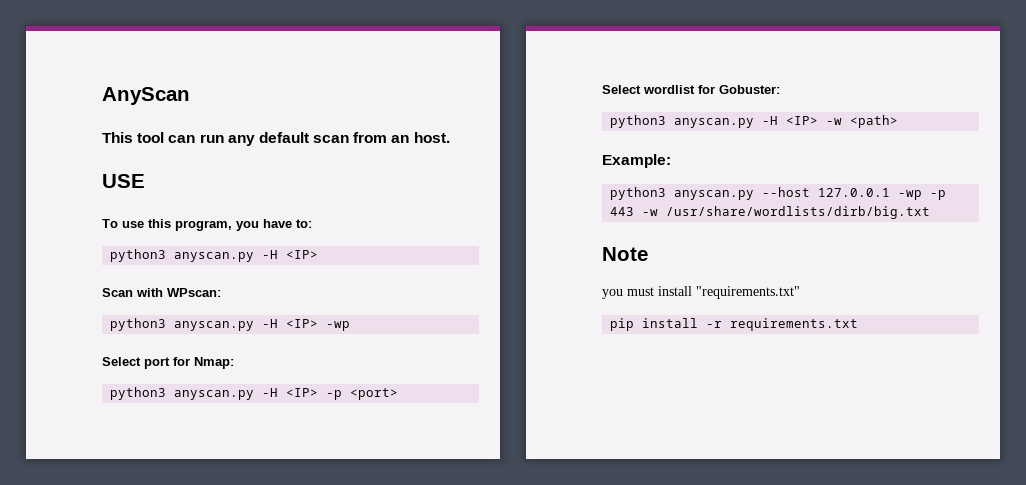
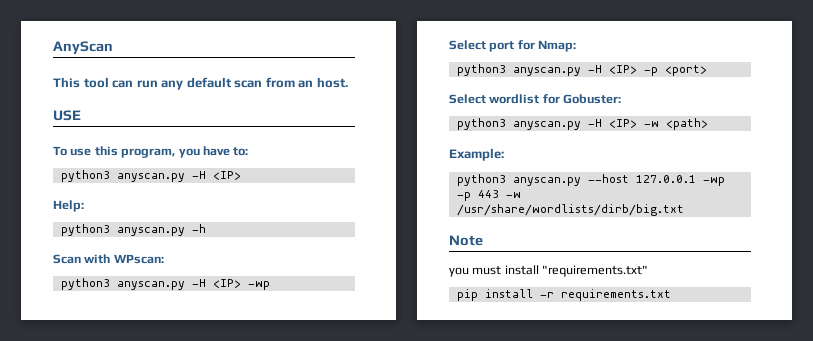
(319, 254) none -> [53,200,84,212] [60,224,206,236] // Help: // python3 anyscan.py -h

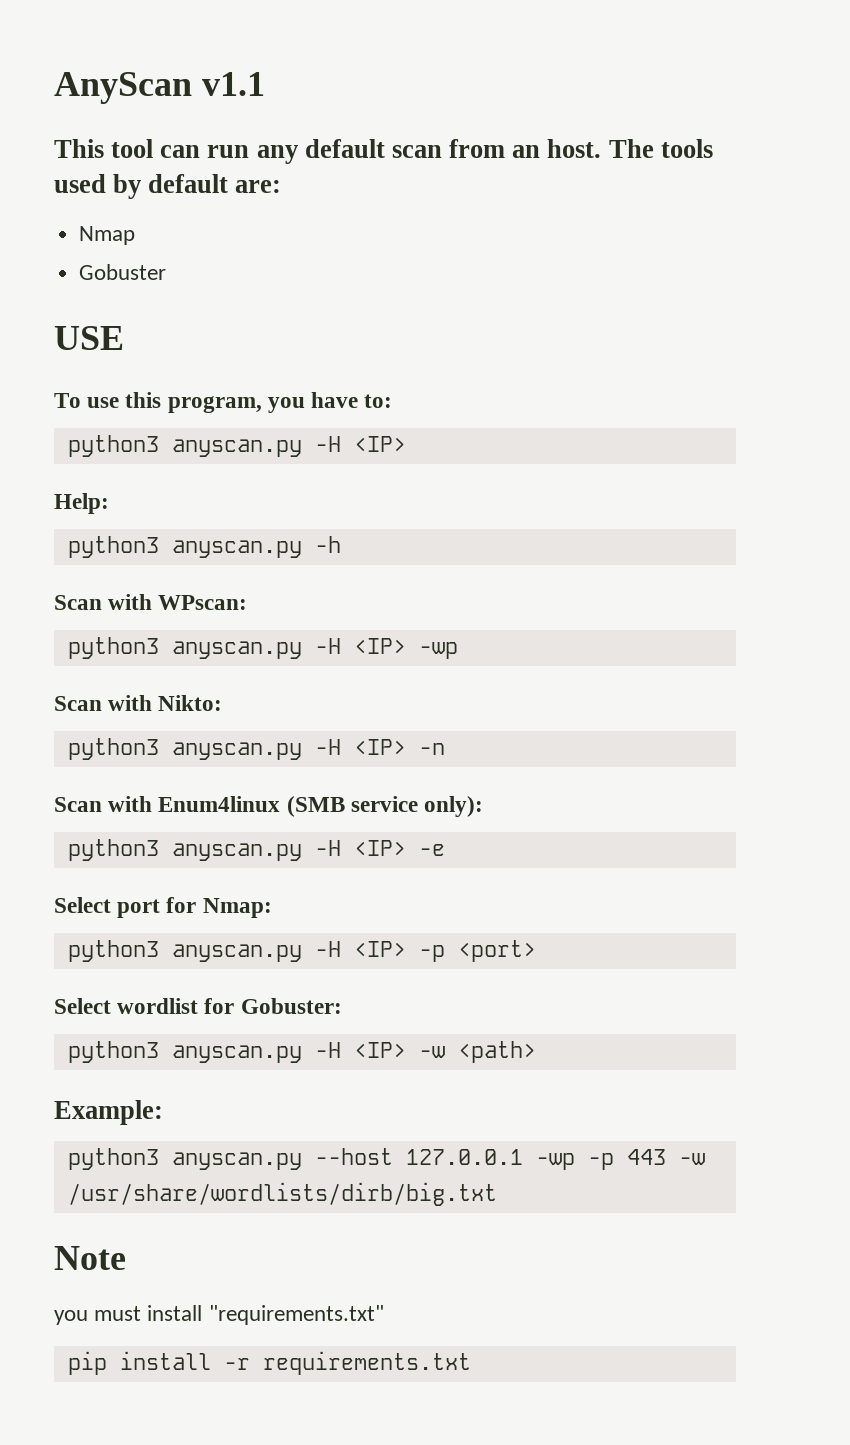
(113, 48) none -> [201,72,265,96] v1.1
(348, 82) none -> [608,139,713,158] [54,174,282,199] [79,226,136,245] [79,264,167,280] The tools used by default are: // Nmap // Gobuster
(270, 285) none -> [54,695,223,711] [67,738,445,760] [54,796,484,817] [67,839,445,861] // Scan with Nikto: // python3 anyscan.py -H <IP> -n // Scan with Enum4linux (SMB service only): // python3 anyscan.py -H <IP> -e

